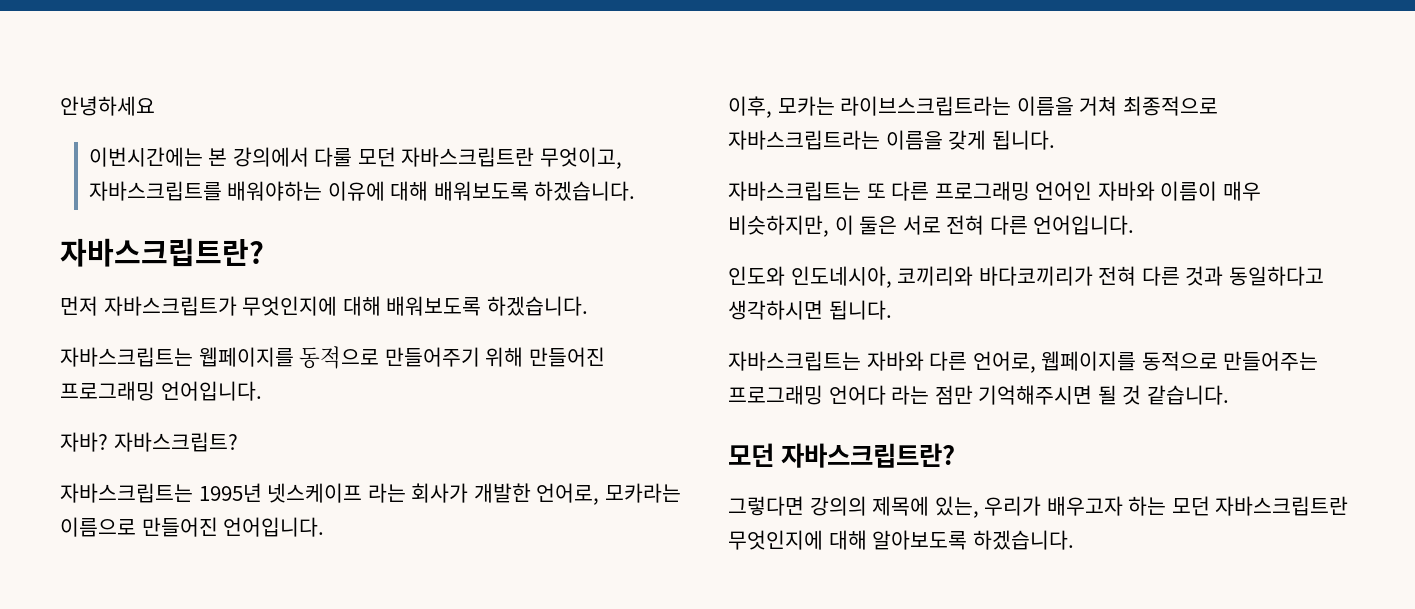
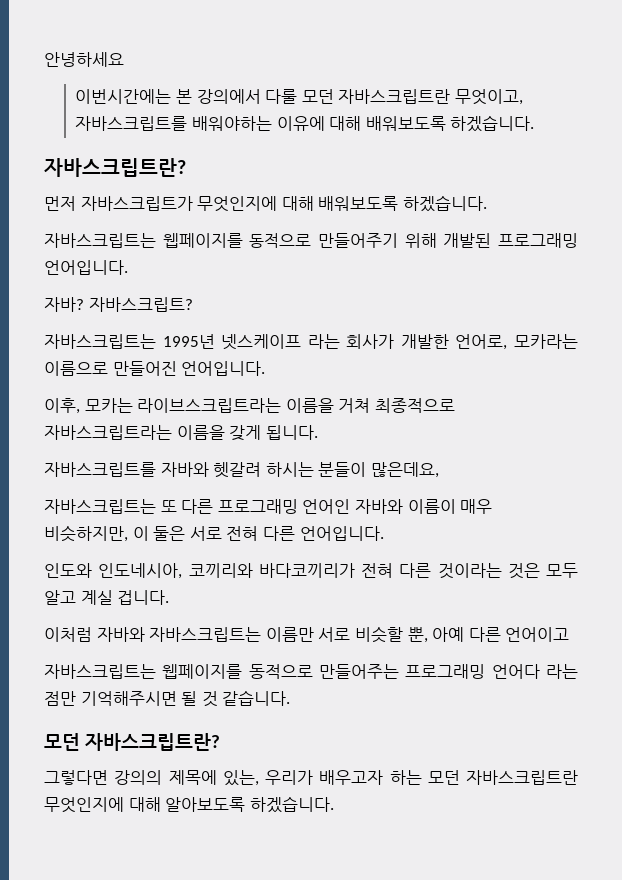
[528,347,605,367] 만들어진 -> [443,233,492,248] 개발된
(1055, 140) none -> [44,462,439,478] // 자바스크립트를 자바와 헷갈려 하시는 분들이 많은데요,
[1185,266,1324,286] [728,300,892,320] [728,351,1036,373] 것과 동일하다고 생각하시면 됩니다. // 자바스크립트는 자바와 다른 언어로, -> [437,563,578,579] [44,590,170,605] [44,626,570,643] [44,664,156,679] 것이라는 것은 모두 알고 계실 겁니다. // 이처럼 자바와 자바스크립트는 이름만 서로 비슷할 뿐, 아예 다른 언어이고 // 자바스크립트는

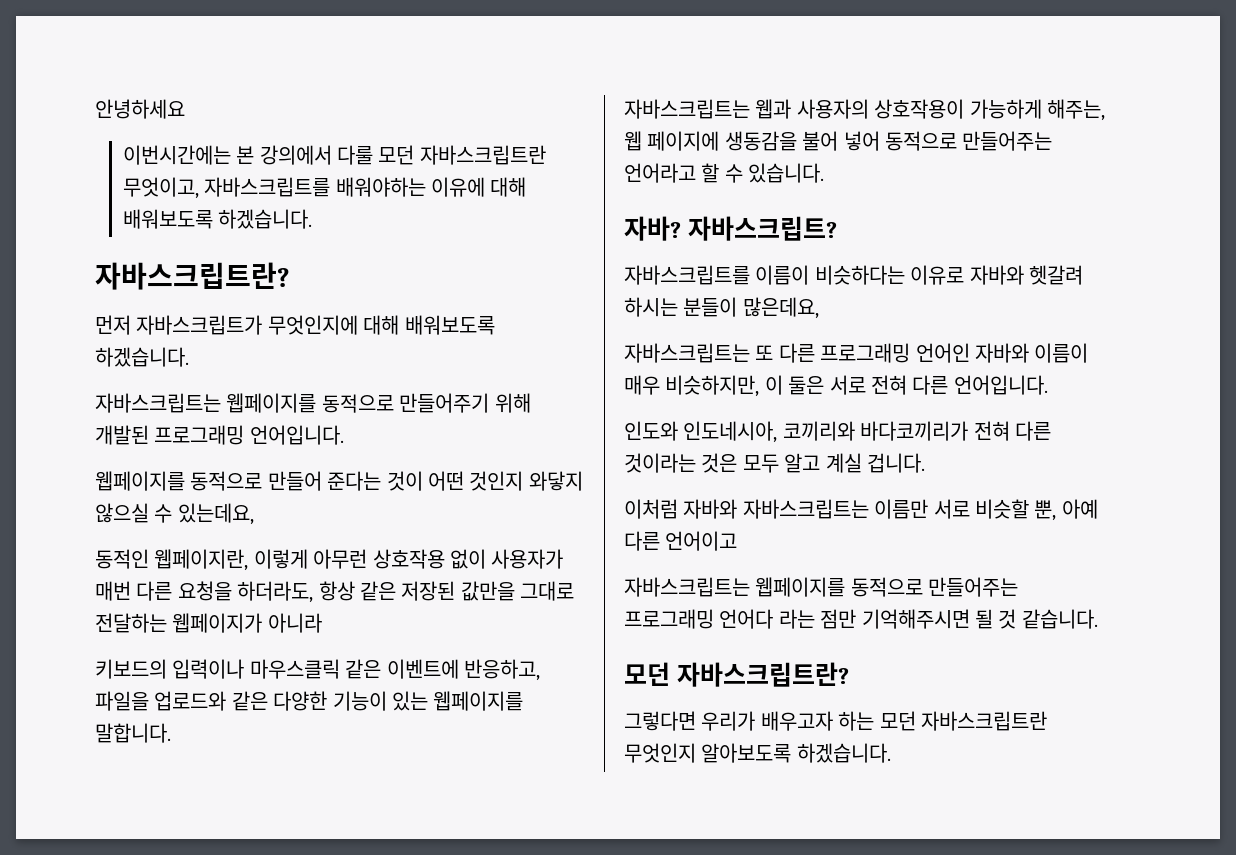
[44,297,193,312] [44,334,578,350] [44,361,266,376] [44,398,455,414] [44,425,318,441] [44,462,156,477] 자바? 자바스크립트? // 자바스크립트는 1995년 넷스케이프 라는 회사가 개발한 언어로, 모카라는 이름으로 만들어진 언어입니다. // 이후, 모카는 라이브스크립트라는 이름을 거쳐 최종적으로 자바스크립트라는 이름을 갖게 됩니다. // 자바스크립트를 -> [95,471,583,491] [95,503,254,525] [95,549,564,571] [95,581,575,603] [95,613,322,633] [95,659,540,681] [95,691,524,711] [95,723,171,743] [624,99,1105,121] [624,131,1053,151] [624,163,825,183] [624,216,837,241] [624,265,965,285] 웹페이지를 동적으로 만들어 준다는 것이 어떤 것인지 와닿지 않으실 수 있는데요, // 동적인 웹페이지란, 이렇게 아무런 상호작용 없이 사용자가 매번 다른 요청을 하더라도, 항상 같은 저장된 값만을 그대로 전달하는 웹페이지가 아니라 // 키보드의 입력이나 마우스클릭 같은 이벤트에 반응하고, 파일을 업로드와 같은 다양한 기능이 있는 웹페이지를 말합니다. // 자바스크립트는 웹과 사용자의 상호작용이 가능하게 해주는, 웹 페이지에 생동감을 불어 넣어 동적으로 만들어주는 언어라고 할 수 있습니다. // 자바? 자바스크립트? // 자바스크립트를 이름이 비슷하다는 이유로
[114,770,259,786] 강의의 제목에 있는, -> (696, 721) none
[44,797,161,813] 무엇인지에 대해 -> [624,743,696,763] 무엇인지

